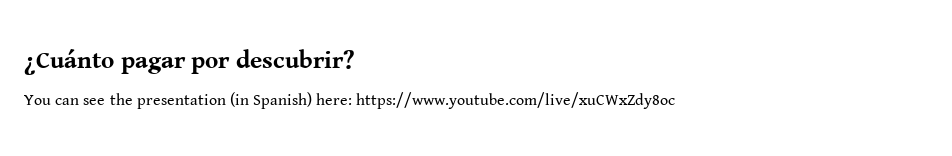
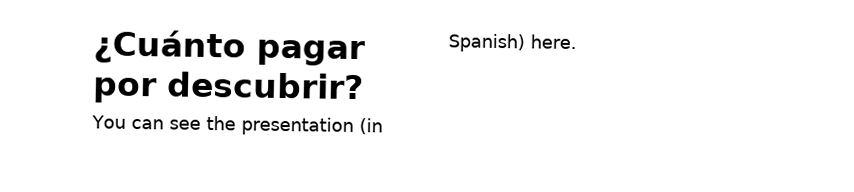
[316,92,676,109] here: https://www.youtube.com/live/xuCWxZdy8oc -> [530,34,577,50] here.

